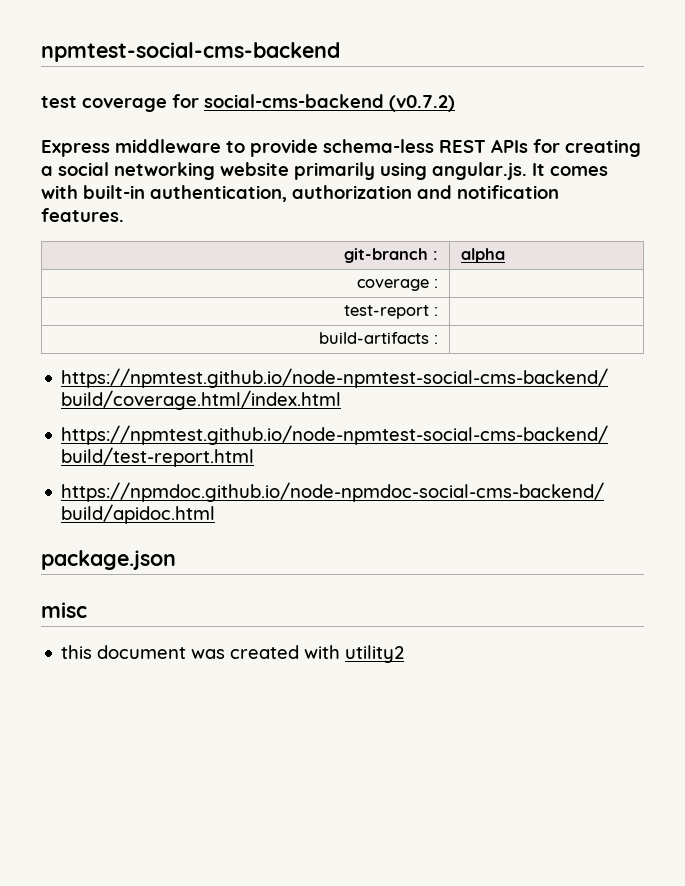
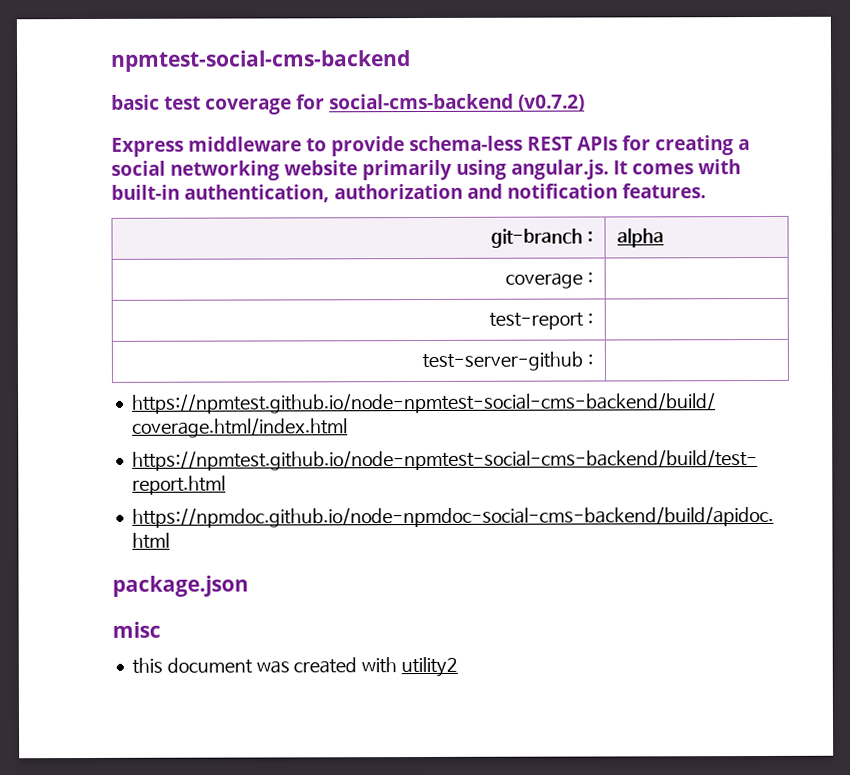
(340, 52) none -> [111,94,160,110] basic
[319,332,430,344] build-artifacts -> [421,351,583,372] test-server-github

